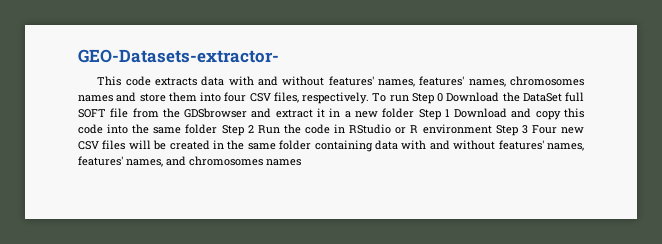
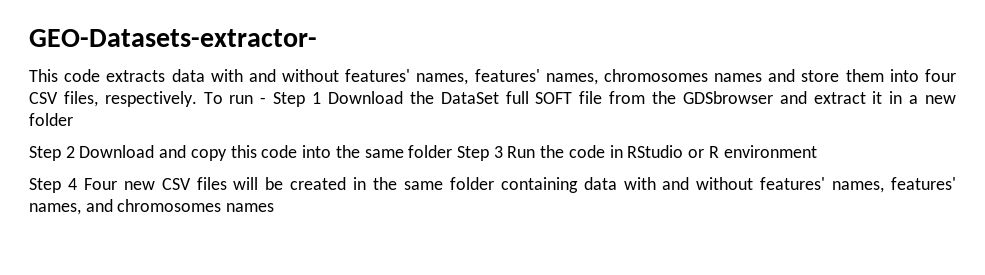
[411,93,443,104] Step 0 -> [260,92,322,107] - Step 1
[418,109,450,120] Step 1 -> [29,146,75,161] // Step 2
[247,125,254,133] 2 -> [493,146,503,158] 3
[495,125,528,136] Step 3 -> [29,178,77,193] // Step 4

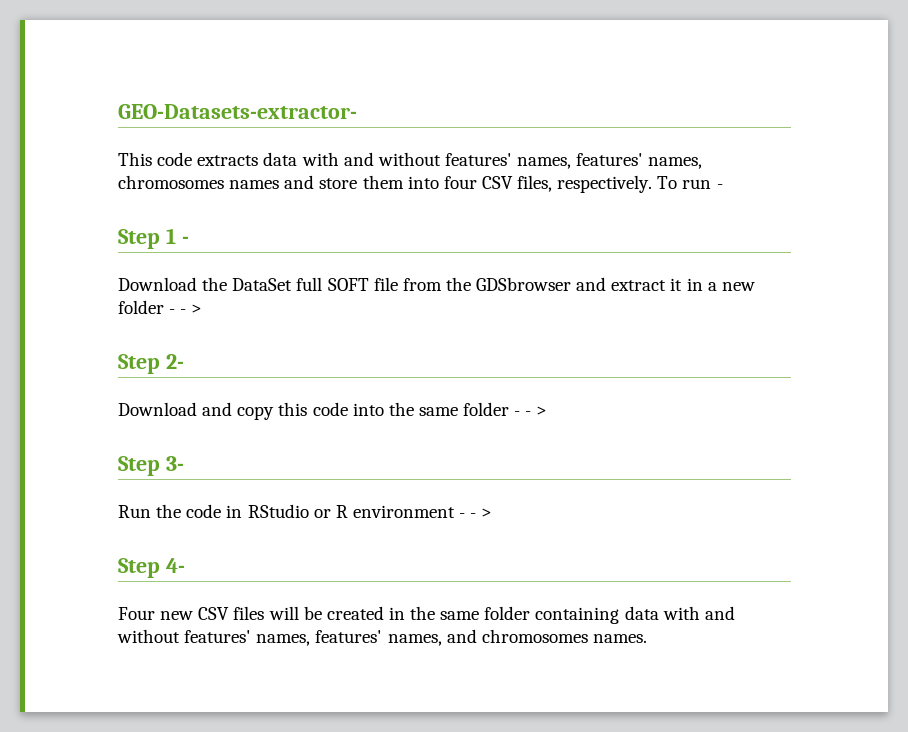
(267, 100) none -> (723, 186) //
(322, 98) none -> [181,236,189,244] - //
[29,146,75,161] // Step 2 -> [169,304,203,314] [118,354,184,374] - - > // Step 2- //
[456,146,503,161] Step 3 -> [514,406,548,416] [118,456,184,476] - - > // Step 3- //
[29,178,77,193] // Step 4 -> [459,508,493,518] [118,558,185,578] - - > // Step 4- //
[226,203,275,212] names -> [592,634,647,643] names.

